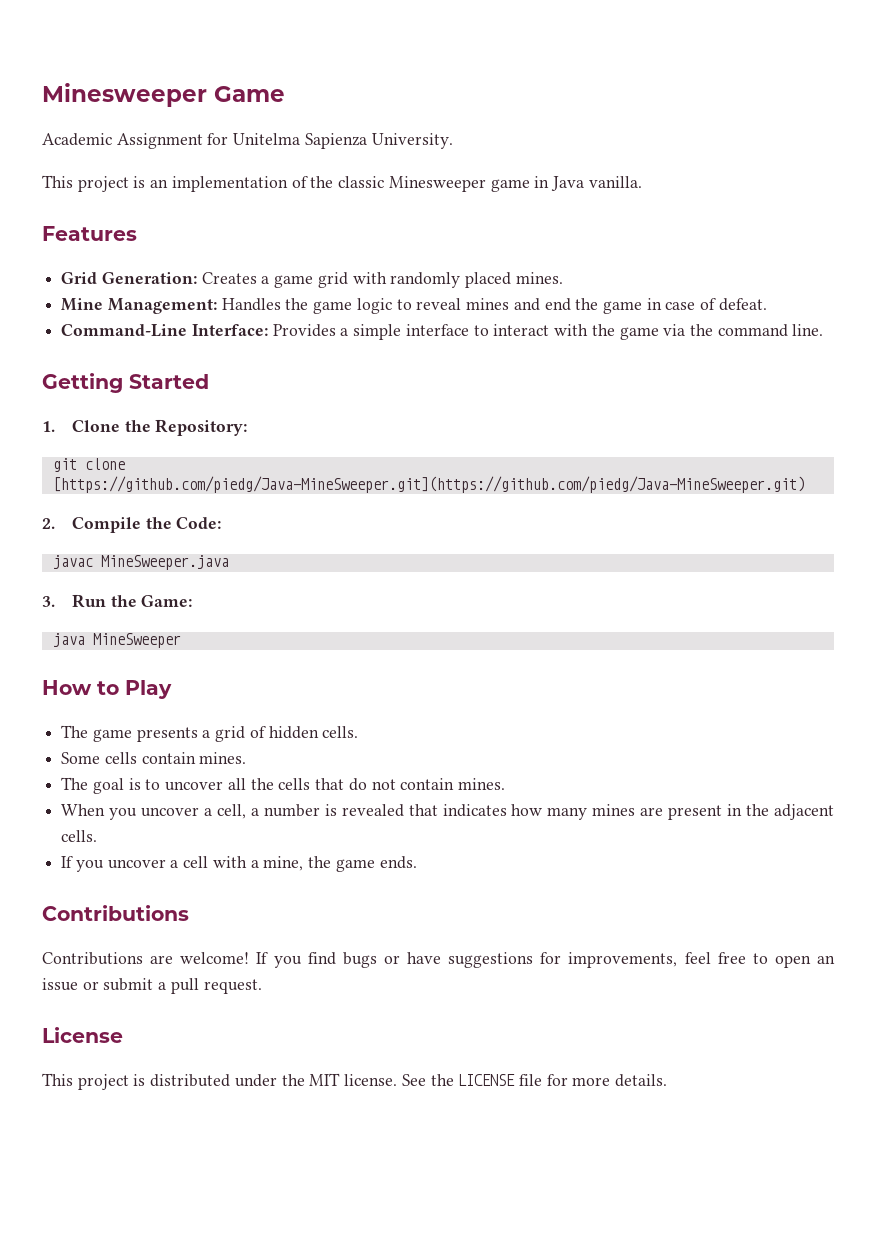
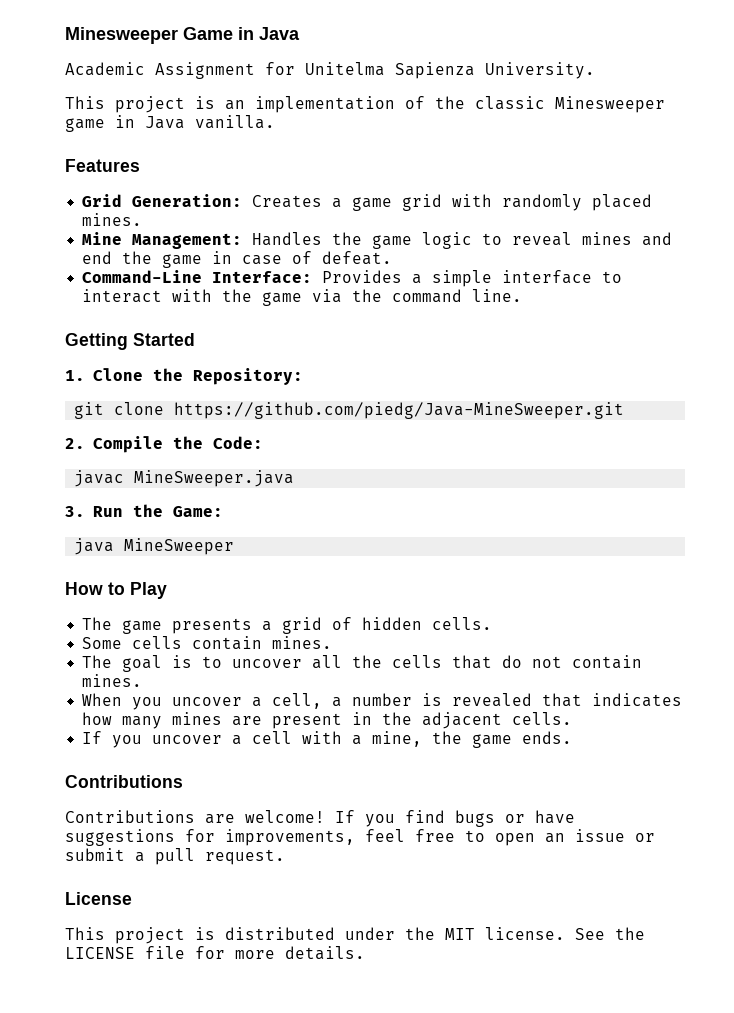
(285, 94) none -> [238,27,300,40] in Java
[52,476,805,493] [https://github.com/piedg/Java-MineSweeper.git](https://github.com/piedg/Java-MineSweeper.git) -> [174,402,625,419] https://github.com/piedg/Java-MineSweeper.git

